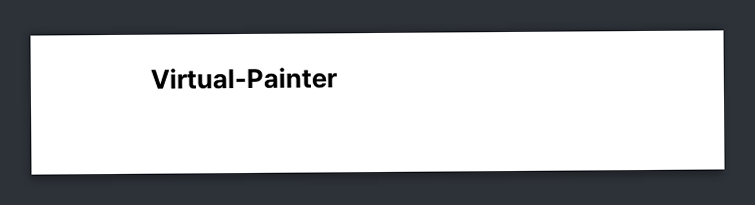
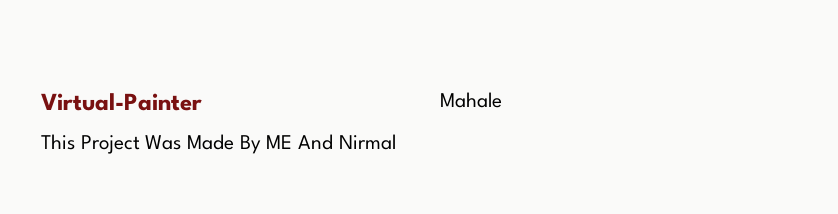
(337, 78) none -> [41,134,396,154] [440,92,502,108] // This Project Was Made By ME And Nirmal Mahale

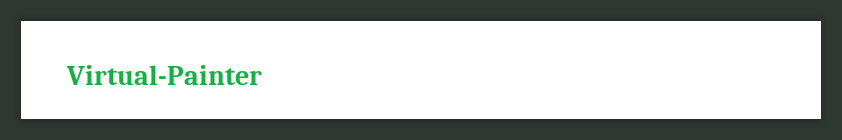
[41,134,396,154] [440,92,502,108] // This Project Was Made By ME And Nirmal Mahale -> (262, 75) none

